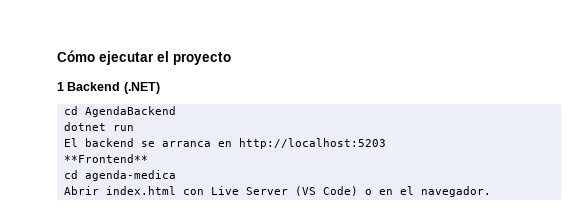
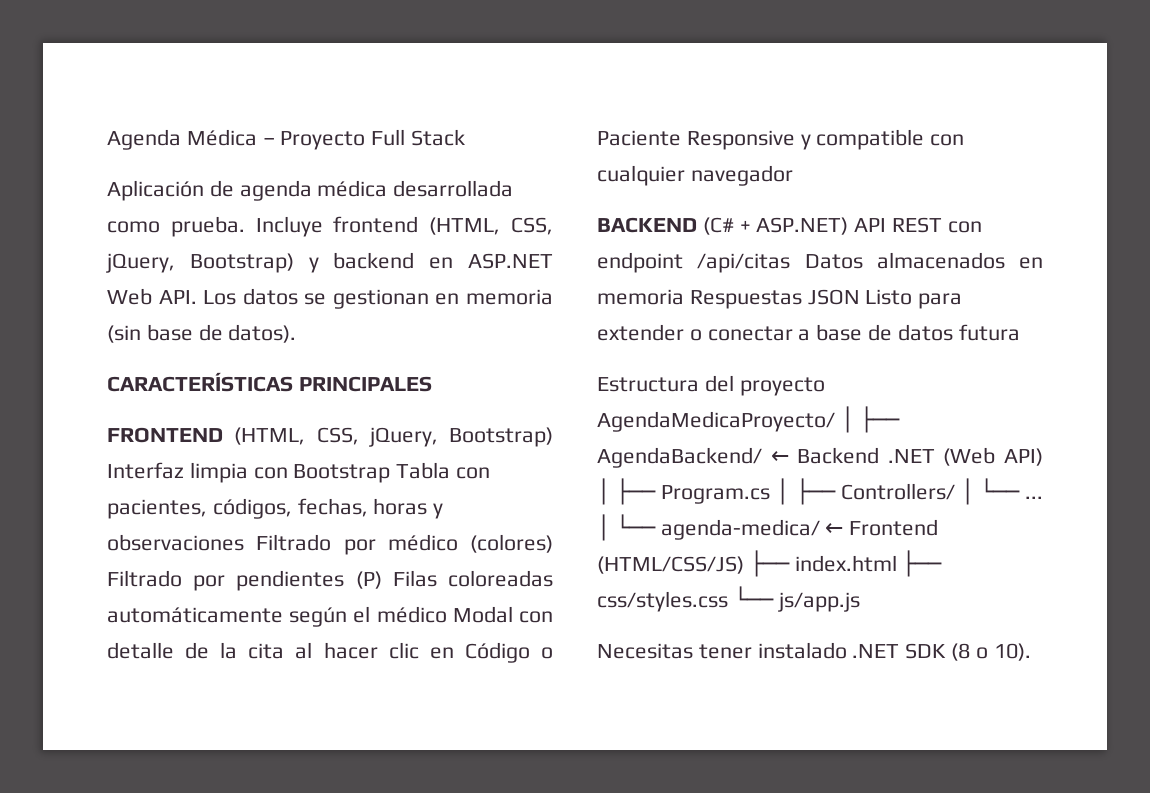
[57,50,231,65] [57,82,160,94] [63,106,176,117] [63,122,134,131] [63,138,386,149] [63,154,148,163] [63,170,176,181] [63,186,491,197] Cómo ejecutar el proyecto // 1 Backend (.NET) // cd AgendaBackend // dotnet run // El backend se arranca en http://localhost:5203 // **Frontend** // cd agenda-medica // Abrir index.html con Live Server (VS Code) o en el navegador. -> [107,129,466,150] [107,180,514,201] [107,216,553,237] [106,252,553,273] [107,288,553,309] [107,324,297,343] [107,372,432,392] [107,427,553,447] [107,462,491,483] [107,498,444,519] [107,534,553,555] [107,570,553,591] [107,606,553,627] [107,642,553,663] [597,129,965,150] [597,165,793,186] [597,217,982,235] [597,252,1043,273] [597,289,963,309] [597,324,1020,341] [597,375,825,396] [597,406,900,433] [597,447,1043,468] [597,478,1043,505] [597,514,939,541] [597,550,943,577] [597,586,860,612] [597,642,1031,661] Agenda Médica – Proyecto Full Stack // Aplicación de agenda médica desarrollada como prueba. Incluye frontend (HTML, CSS, jQuery, Bootstrap) y backend en ASP.NET Web API. Los datos se gestionan en memoria (sin base de datos). // CARACTERÍSTICAS PRINCIPALES // FRONTEND (HTML, CSS, jQuery, Bootstrap) Interfaz limpia con Bootstrap Tabla con pacientes, códigos, fechas, horas y observaciones Filtrado por médico (colores) Filtrado por pendientes (P) Filas coloreadas automáticamente según el médico Modal con detalle de la cita al hacer clic en Código o Paciente Responsive y compatible con cualquier navegador // BACKEND (C# + ASP.NET) API REST con endpoint /api/citas Datos almacenados en memoria Respuestas JSON Listo para extender o conectar a base de datos futura // Estructura del proyecto AgendaMedicaProyecto/ │ ├── AgendaBackend/ ← Backend .NET (Web API) │ ├── Program.cs │ ├── Controllers/ │ └── ... │ └── agenda-medica/ ← Frontend (HTML/CSS/JS) ├── index.html ├── css/styles.css └── js/app.js // Necesitas tener instalado .NET SDK (8 o 10).

